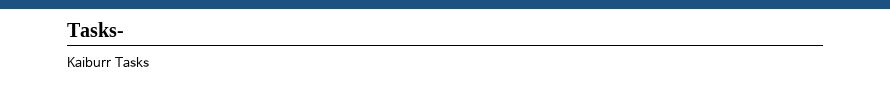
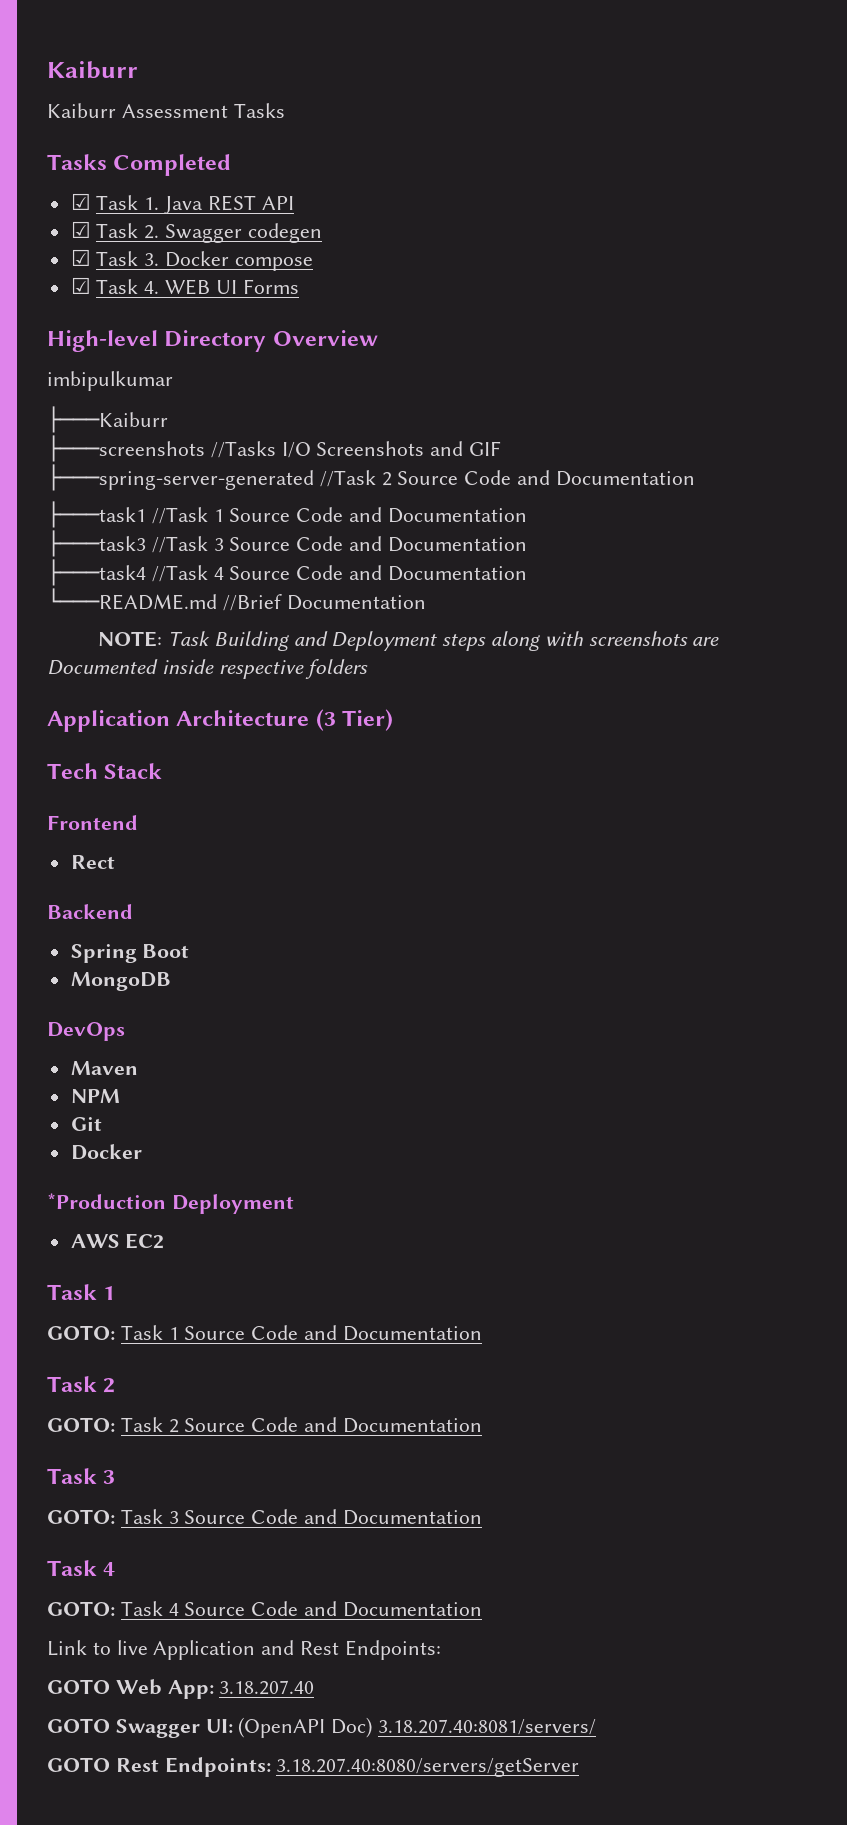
[67,22,124,37] [67,57,149,68] Tasks- // Kaiburr Tasks -> [47,61,138,79] [47,103,285,118] [47,154,232,176] [70,193,294,214] [70,221,322,243] [70,249,313,271] [70,277,299,295] [47,330,378,352] [47,371,173,391] [47,406,168,433] [47,435,502,462] [47,464,695,491] [47,501,527,528] [47,530,527,557] [47,559,527,586] [47,588,426,611] [98,631,720,651] [47,659,369,679] [47,709,394,732] [47,763,163,779] [47,815,138,830] [70,855,115,869] [47,904,133,919] [70,944,190,963] [70,972,171,991] [47,1022,125,1041] [70,1061,138,1075] [70,1089,120,1103] [70,1117,102,1131] [70,1144,142,1160] [47,1193,294,1214] [70,1233,165,1249] [47,1284,116,1300] [47,1325,482,1341] [47,1376,116,1393] [47,1417,482,1433] [47,1468,116,1484] [47,1509,482,1525] [47,1560,116,1576] [47,1601,482,1617] [47,1640,441,1660] [47,1679,315,1699] [47,1717,597,1738] [47,1757,580,1777] Kaiburr // Kaiburr Assessment Tasks // Tasks Completed // ☑ Task 1. Java REST API // ☑ Task 2. Swagger codegen // ☑ Task 3. Docker compose // ☑ Task 4. WEB UI Forms // High-level Directory Overview // imbipulkumar // ├───Kaiburr // ├───screenshots //Tasks I/O Screenshots and GIF // ├───spring-server-generated //Task 2 Source Code and Documentation // ├───task1 //Task 1 Source Code and Documentation // ├───task3 //Task 3 Source Code and Documentation // ├───task4 //Task 4 Source Code and Documentation // └───README.md //Brief Documentation // NOTE: Task Building and Deployment steps along with screenshots are Documented inside respective folders // Application Architecture (3 Tier) // Tech Stack // Frontend // Rect // Backend // Spring Boot // MongoDB // DevOps // Maven // NPM // Git // Docker // *Production Deployment // AWS EC2 // Task 1 // GOTO: Task 1 Source Code and Documentation // Task 2 // GOTO: Task 2 Source Code and Documentation // Task 3 // GOTO: Task 3 Source Code and Documentation // Task 4 // GOTO: Task 4 Source Code and Documentation // Link to live Application and Rest Endpoints: // GOTO Web App: 3.18.207.40 // GOTO Swagger UI: (OpenAPI Doc) 3.18.207.40:8081/servers/ // GOTO Rest Endpoints: 3.18.207.40:8080/servers/getServer

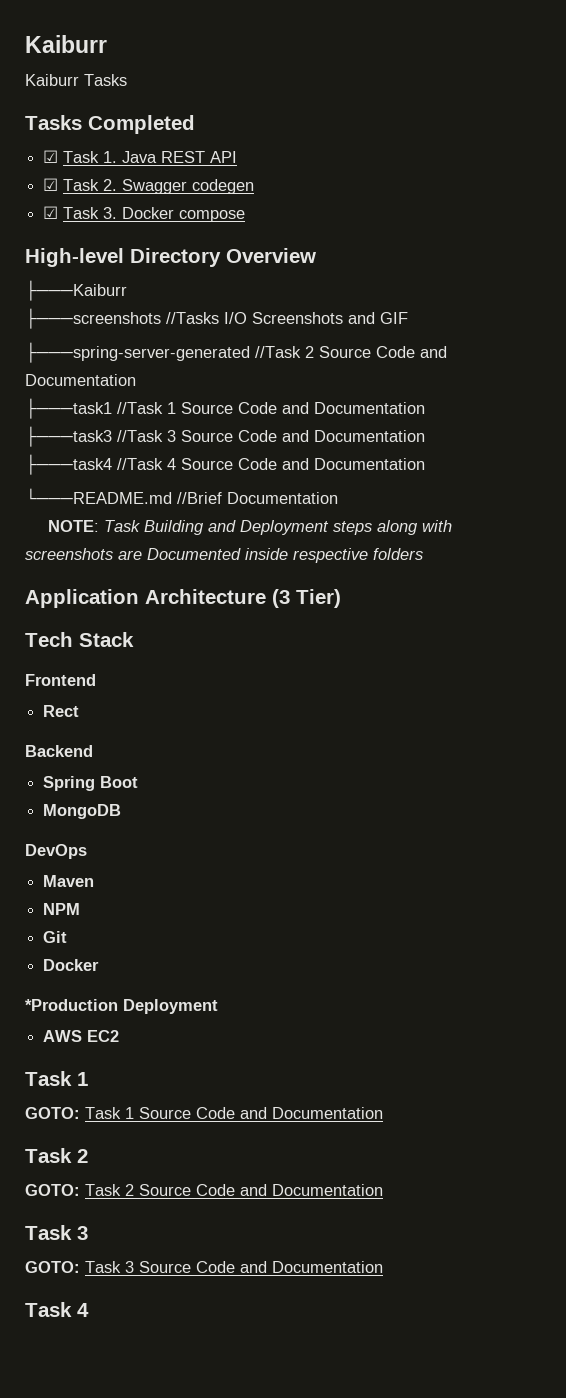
[121,104,228,118] Assessment -> (79, 80) none
[70,277,299,295] // ☑ Task 4. WEB UI Forms -> (246, 216) none
[47,371,173,391] // imbipulkumar -> (316, 255) none
[47,1601,482,1617] [47,1640,441,1660] [47,1679,315,1699] [47,1717,597,1738] [47,1757,580,1777] // GOTO: Task 4 Source Code and Documentation // Link to live Application and Rest Endpoints: // GOTO Web App: 3.18.207.40 // GOTO Swagger UI: (OpenAPI Doc) 3.18.207.40:8081/servers/ // GOTO Rest Endpoints: 3.18.207.40:8080/servers/getServer -> (89, 1310) none

